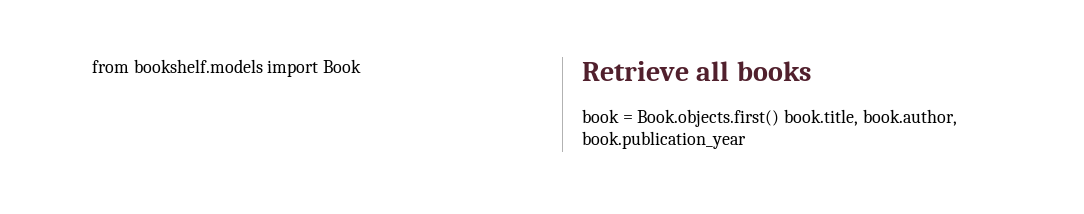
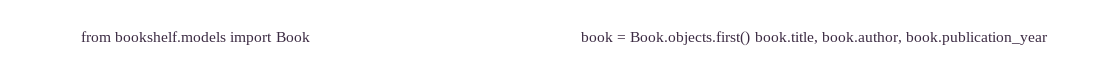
[582,61,811,81] // Retrieve all books -> (310, 37) none

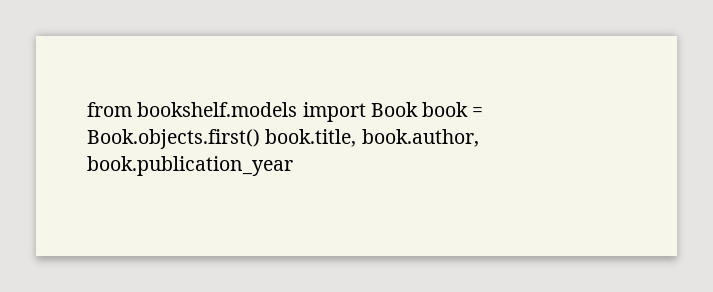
(310, 37) // -> (418, 109) none

